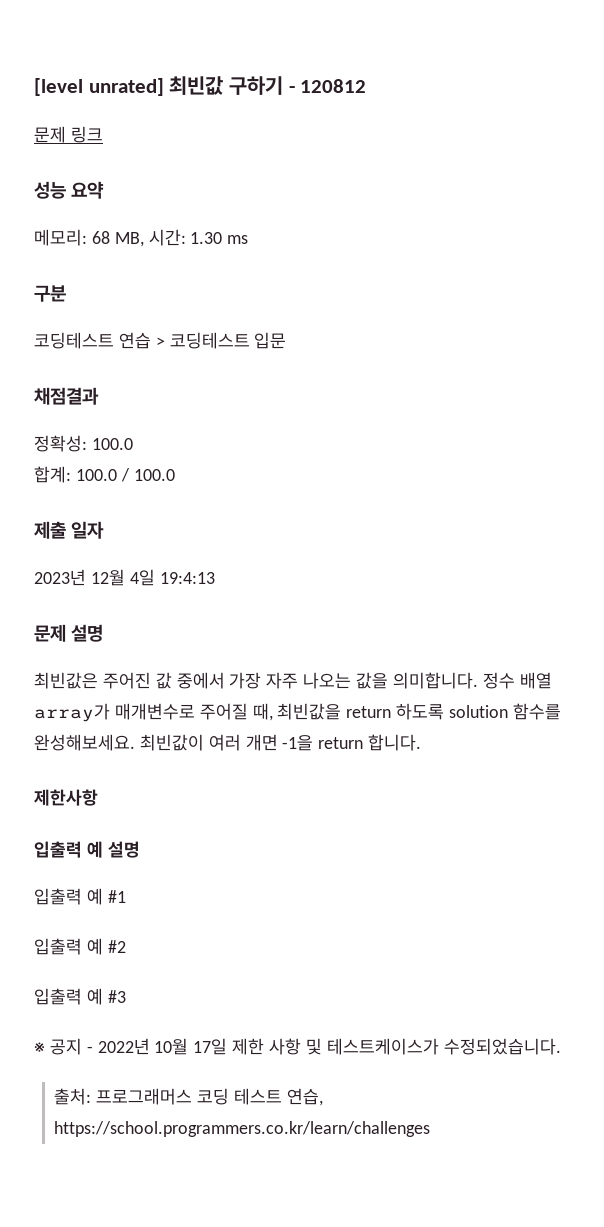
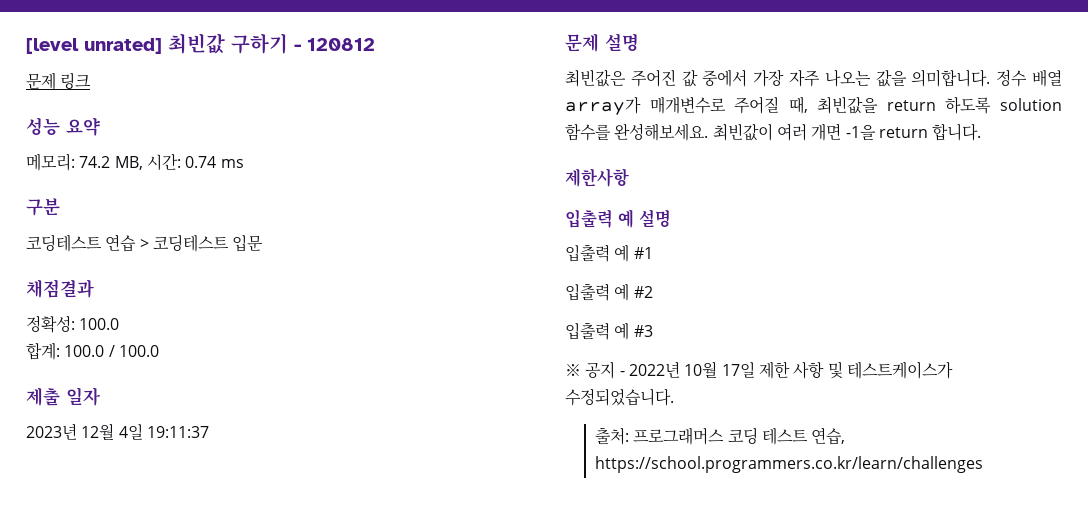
[91,231,110,244] 68 -> [79,156,111,168] 74.2
[190,232,223,244] 1.30 -> [185,156,217,168] 0.74
[159,572,215,584] 19:4:13 -> [146,426,209,438] 19:11:37

